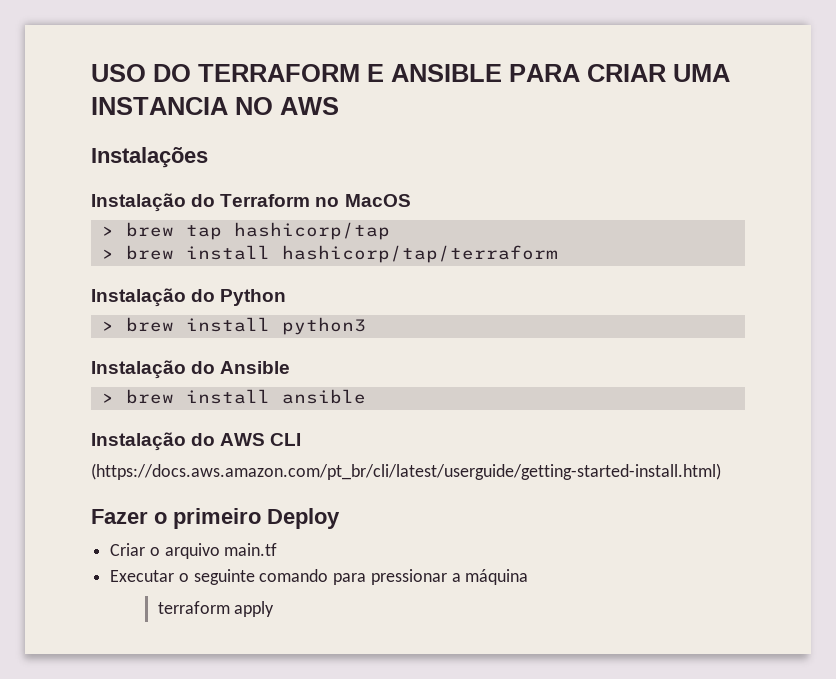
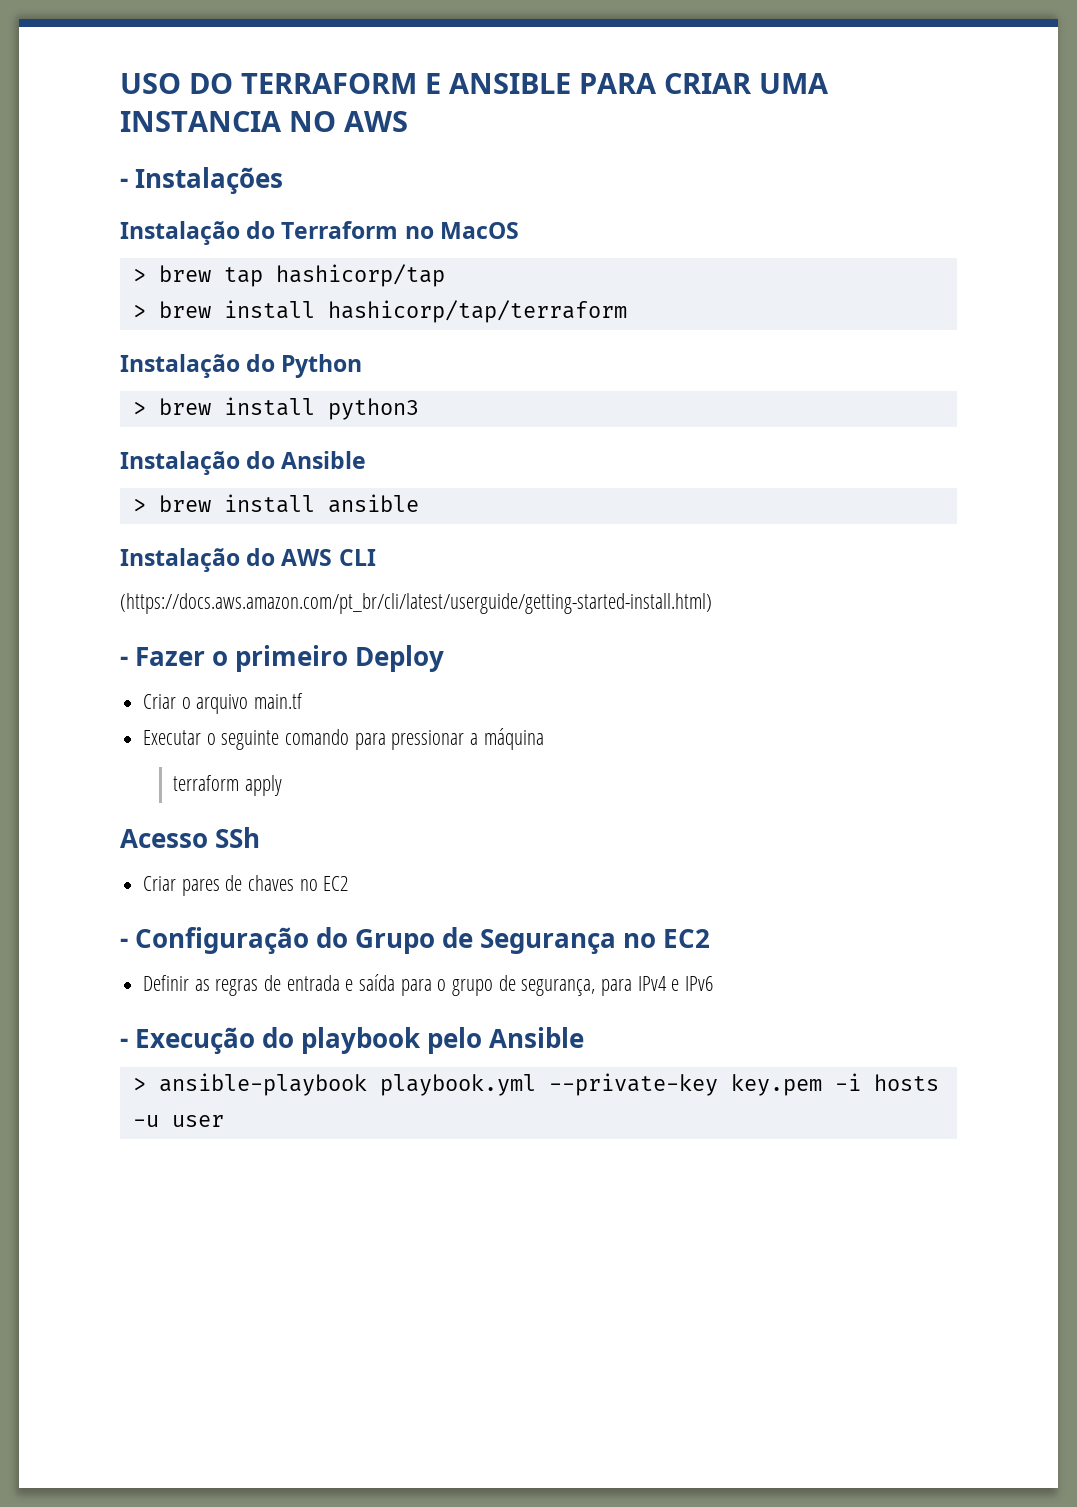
(339, 106) none -> [120,178,128,188] -
(721, 471) none -> [120,656,128,666] -
(275, 609) none -> [120,827,261,848] [143,875,349,896] [120,927,711,954] [143,974,714,996] [120,1027,585,1054] [132,1073,939,1096] [132,1115,224,1127] // Acesso SSh // Criar pares de chaves no EC2 // - Configuração do Grupo de Segurança no EC2 // Definir as regras de entrada e saída para o grupo de segurança, para IPv4 e IPv6 // - Execução do playbook pelo Ansible // > ansible-playbook playbook.yml --private-key key.pem -i hosts -u user

